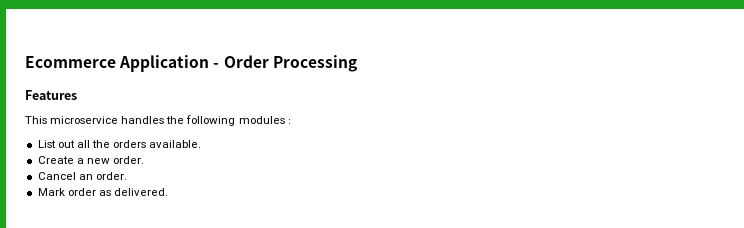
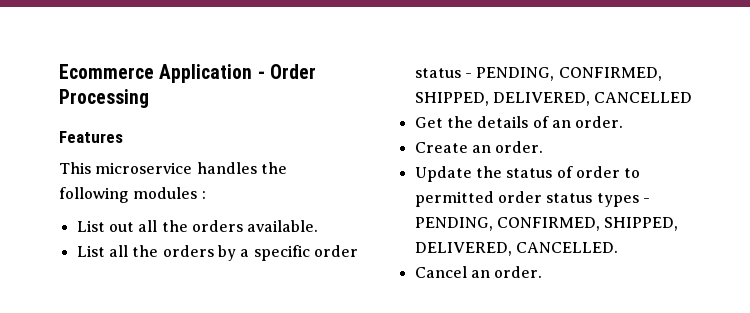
(202, 144) none -> [76,245,358,261] [414,67,662,81] [414,92,693,106] [414,116,624,128] // List all the orders by a specific order status - PENDING, CONFIRMED, SHIPPED, DELIVERED, CANCELLED // Get the details of an order.
[76,156,144,164] a new order. -> [471,141,544,153] [414,166,641,182] [414,191,650,207] [414,217,679,231] [414,242,618,256] an order. // Update the status of order to permitted order status types - PENDING, CONFIRMED, SHIPPED, DELIVERED, CANCELLED.
[37,188,168,196] // Mark order as delivered. -> (543, 272) none

